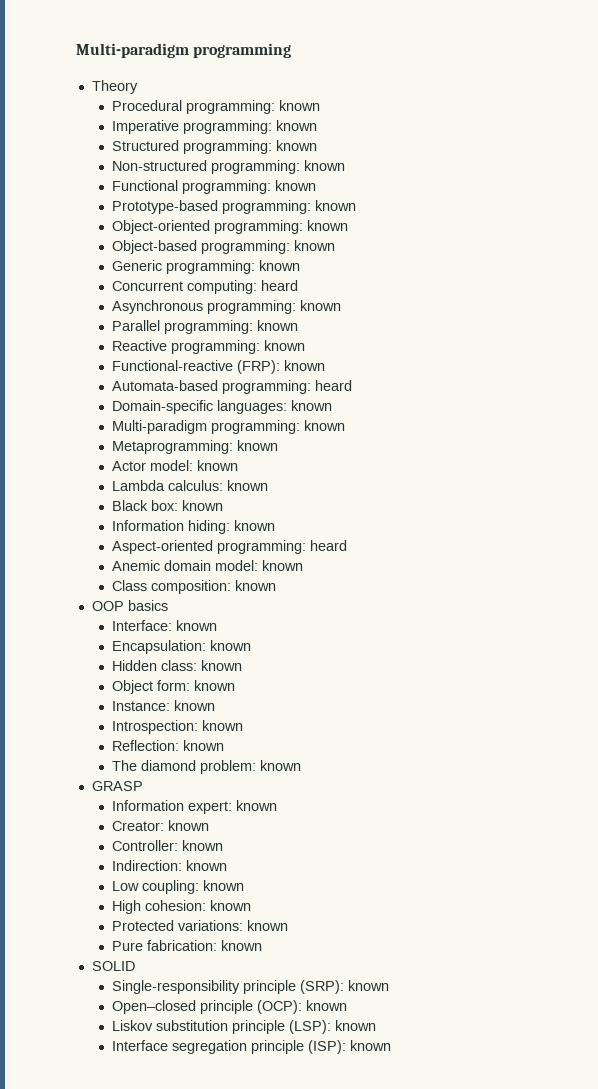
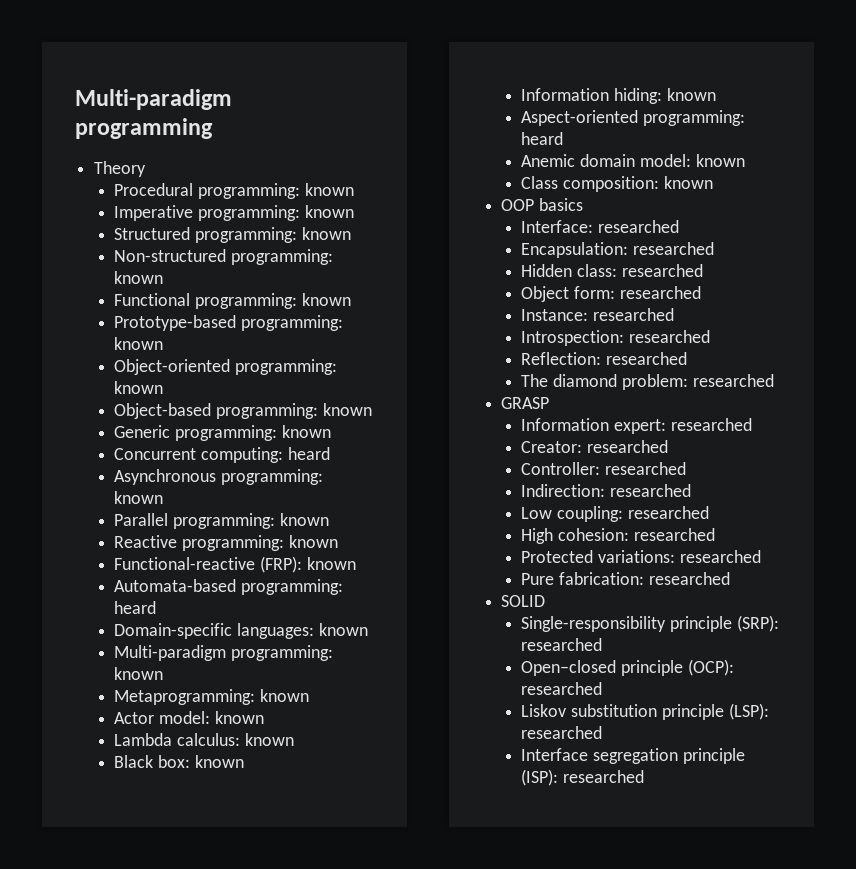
[176,620,218,631] known -> [598,220,680,233] researched
[210,640,252,651] known -> [633,242,715,255] researched
[201,660,243,671] known -> [621,264,703,277] researched
[194,680,236,691] known -> [619,286,701,299] researched
[174,700,216,711] known -> [593,308,675,321] researched
[202,720,244,731] known -> [629,330,711,343] researched
[183,740,225,751] known -> [606,352,688,365] researched
[260,760,302,771] known -> [692,374,774,387] researched
[236,800,278,811] known -> [670,418,752,431] researched
[168,820,210,831] known -> [587,440,669,453] researched
[182,840,224,851] known -> [605,462,687,475] researched
[186,860,228,871] known -> [610,484,692,497] researched
[203,880,245,891] known -> [627,506,709,519] researched
[210,900,252,911] known -> [633,528,715,541] researched
[247,920,289,931] known -> [679,550,761,563] researched
[221,940,263,951] known -> [648,572,730,585] researched
[348,980,390,991] known -> [521,638,603,651] researched
[306,1000,348,1011] known -> [521,682,603,695] researched
[335,1020,377,1031] known -> [521,726,603,739] researched
[350,1040,392,1051] known -> [563,770,645,783] researched

